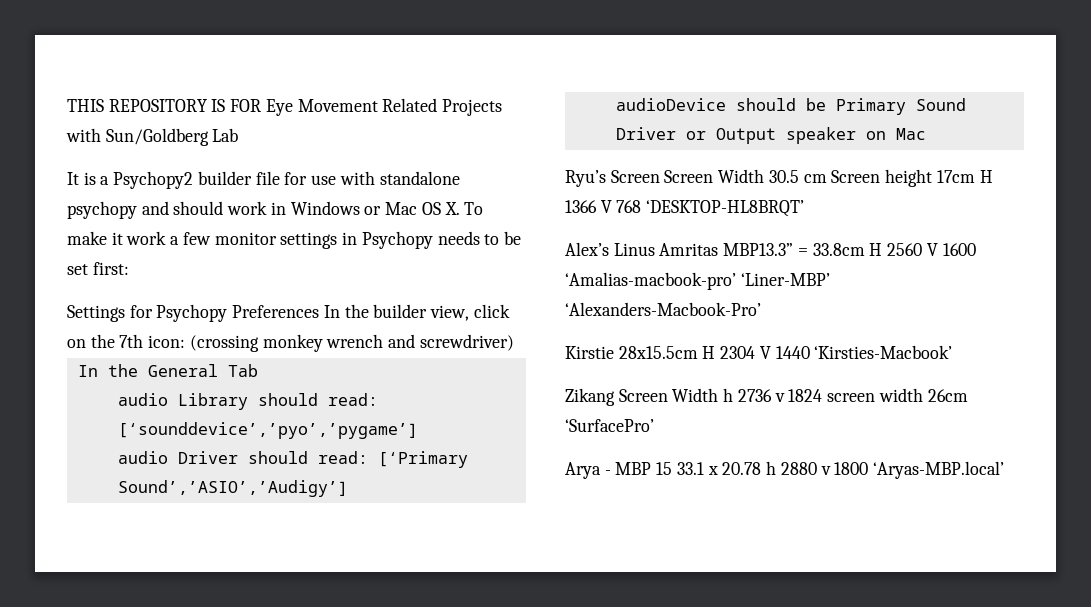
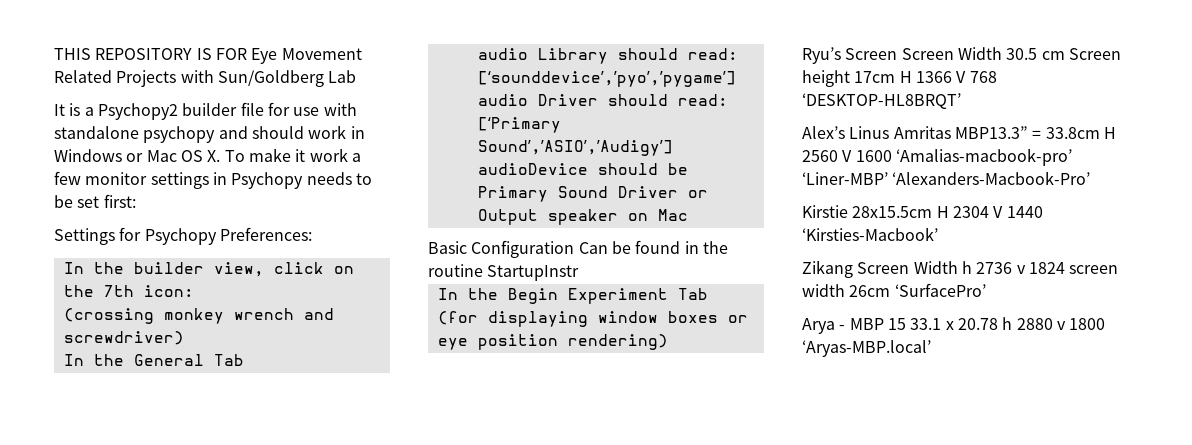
[232,305,320,318] Preferences -> [219,227,312,241] Preferences: //
(186, 341) none -> (194, 291) //
(926, 134) none -> [428,240,728,258] [428,264,580,281] [437,288,708,304] [437,311,748,327] [437,334,668,350] // Basic Configuration Can be found in the routine StartupInstr // In the Begin Experiment Tab (for displaying window boxes or eye position rendering)

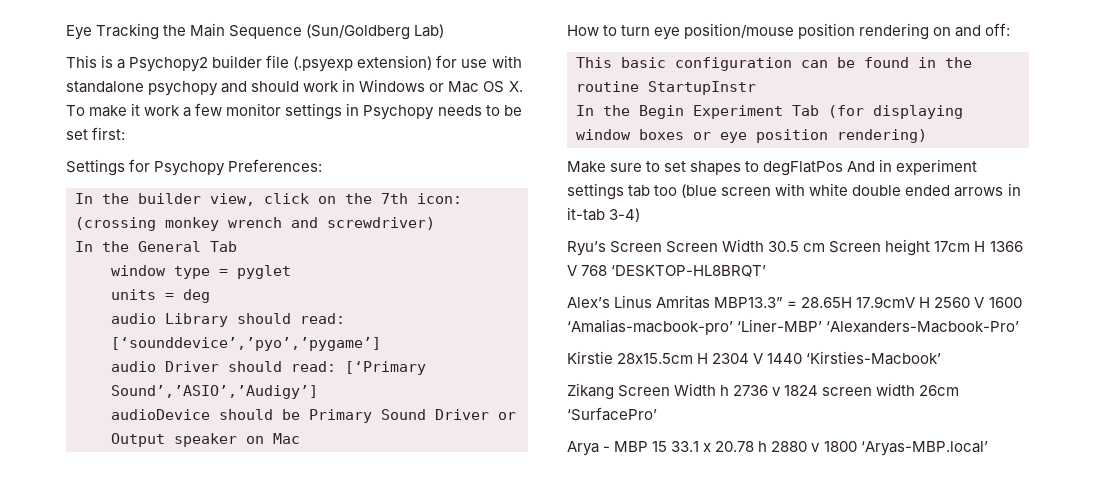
[54,48,362,64] [54,70,357,87] [54,104,65,116] THIS REPOSITORY IS FOR Eye Movement Related Projects with Sun/Goldberg Lab // It -> [66,23,445,40] [66,55,97,68] Eye Tracking the Main Sequence (Sun/Goldberg Lab) // This
(264, 109) none -> [293,55,433,72] (.psyexp extension)
(244, 360) none -> [111,265,291,279] [111,289,210,303] // window type = pyglet // units = deg
[428,240,608,258] Basic Configuration Can -> [567,23,1011,40] [576,57,828,71] How to turn eye position/mouse position rendering on and off: // This basic configuration can
(668, 342) none -> [567,159,978,176] [567,183,1021,200] [567,207,641,222] // Make sure to set shapes to degFlatPos And in experiment settings tab too (blue screen with white double ended arrows in it-tab 3-4)
[1045,127,1100,139] 33.8cm -> [801,296,916,308] 28.65H 17.9cmV

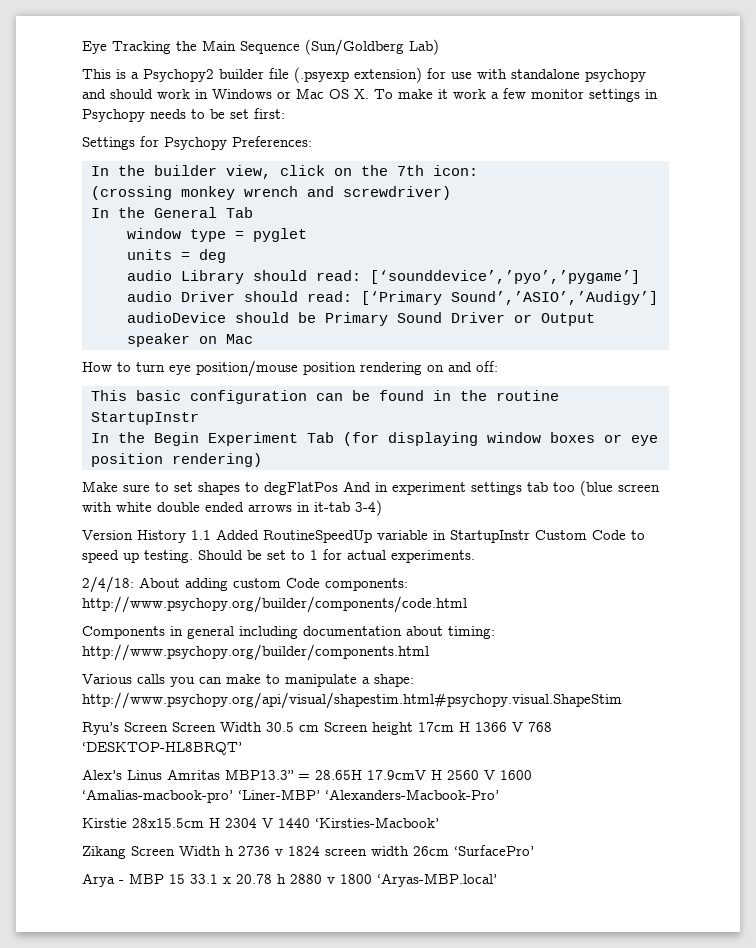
(641, 215) none -> [82,529,645,543] [82,549,475,563] [82,576,408,593] [82,596,467,613] [82,626,495,639] [82,644,429,661] [82,674,414,687] [82,692,622,709] // Version History 1.1 Added RoutineSpeedUp variable in StartupInstr Custom Code to speed up testing. Should be set to 1 for actual experiments. // 2/4/18: About adding custom Code components: http://www.psychopy.org/builder/components/code.html // Components in general including documentation about timing: http://www.psychopy.org/builder/components.html // Various calls you can make to manipulate a shape: http://www.psychopy.org/api/visual/shapestim.html#psychopy.visual.ShapeStim

